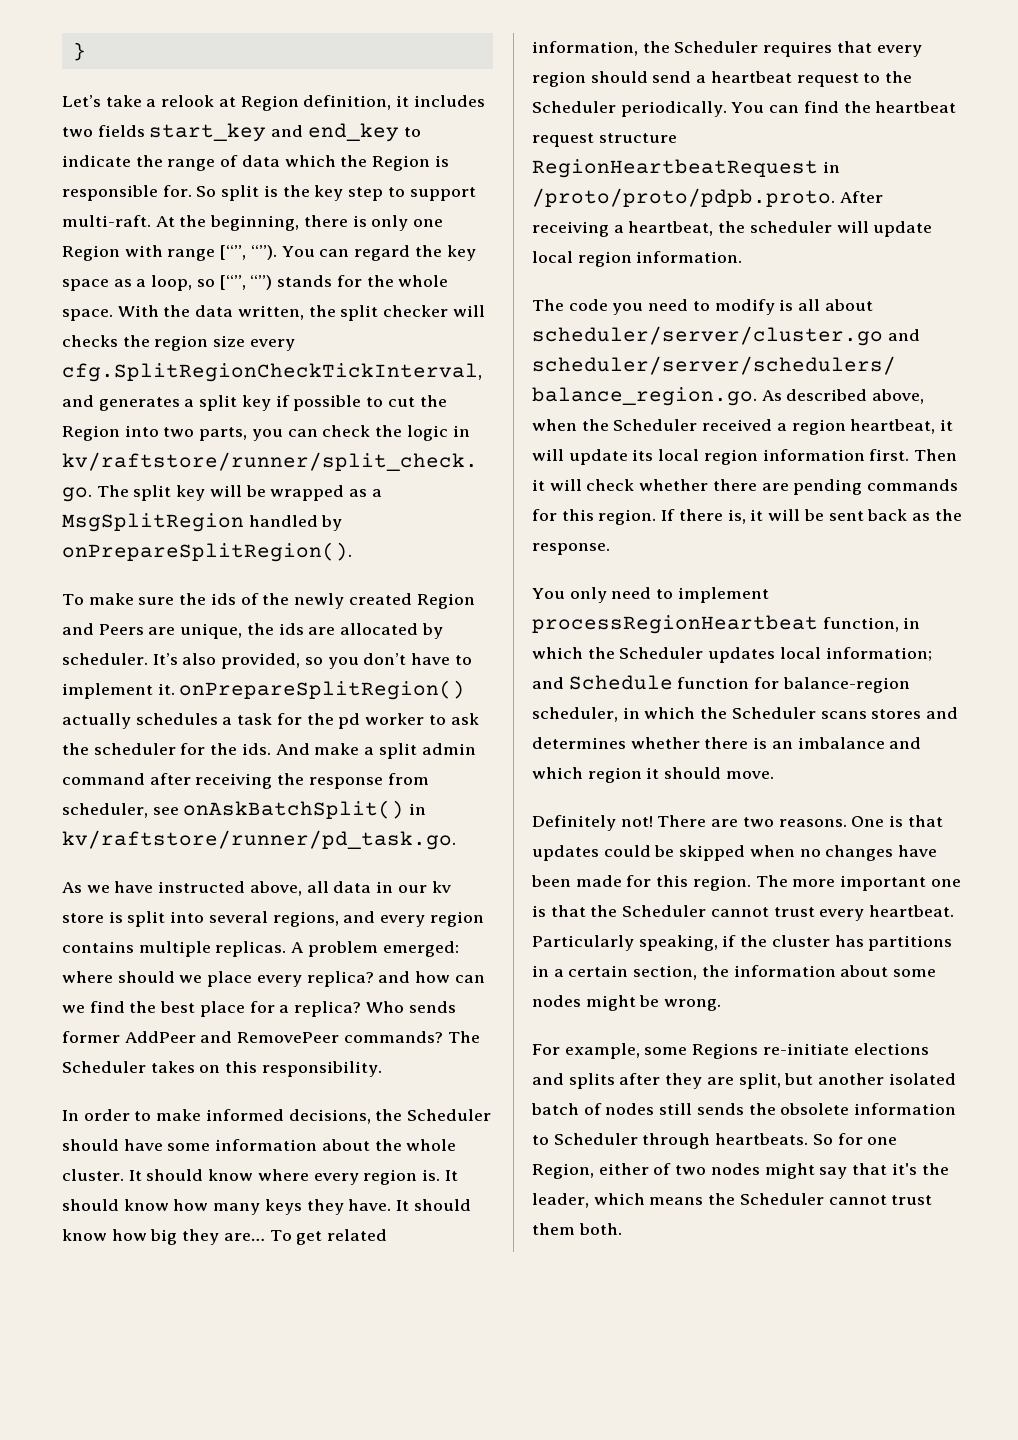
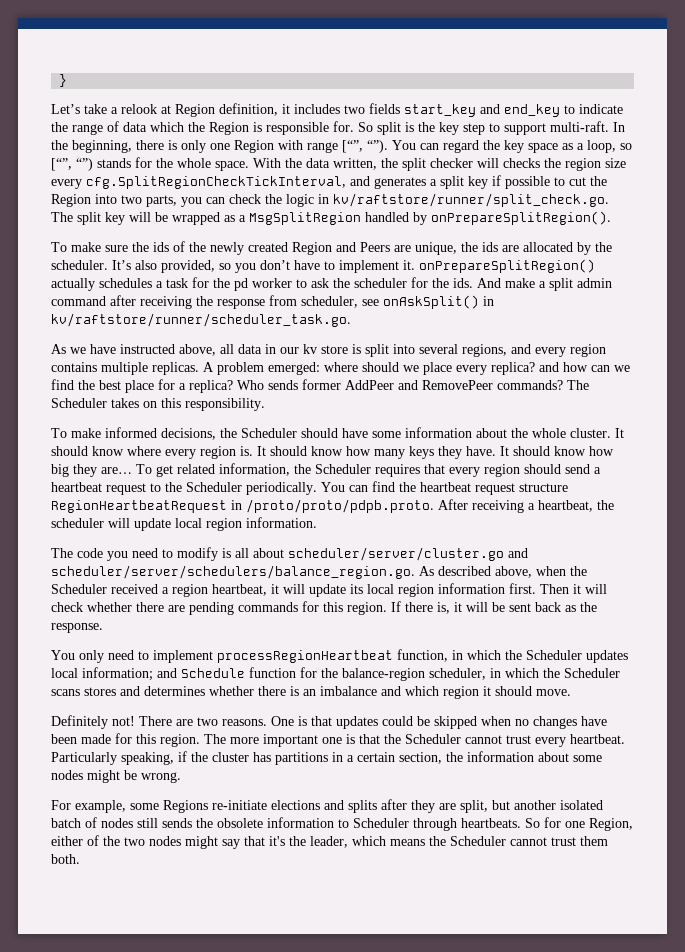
[155,216,175,227] At -> [613,122,625,132] In
(443, 631) none -> [595,242,612,252] the
[183,800,427,819] [62,830,456,850] onAskBatchSplit() in kv/raftstore/runner/pd_task.go. -> [383,295,494,309] [51,313,351,327] onAskSplit() in kv/raftstore/runner/scheduler_task.go.
[62,1109,152,1121] In order to -> [51,428,67,438] To
(780, 683) none -> [321,668,338,678] the
(672, 1169) none -> [103,836,120,846] the

